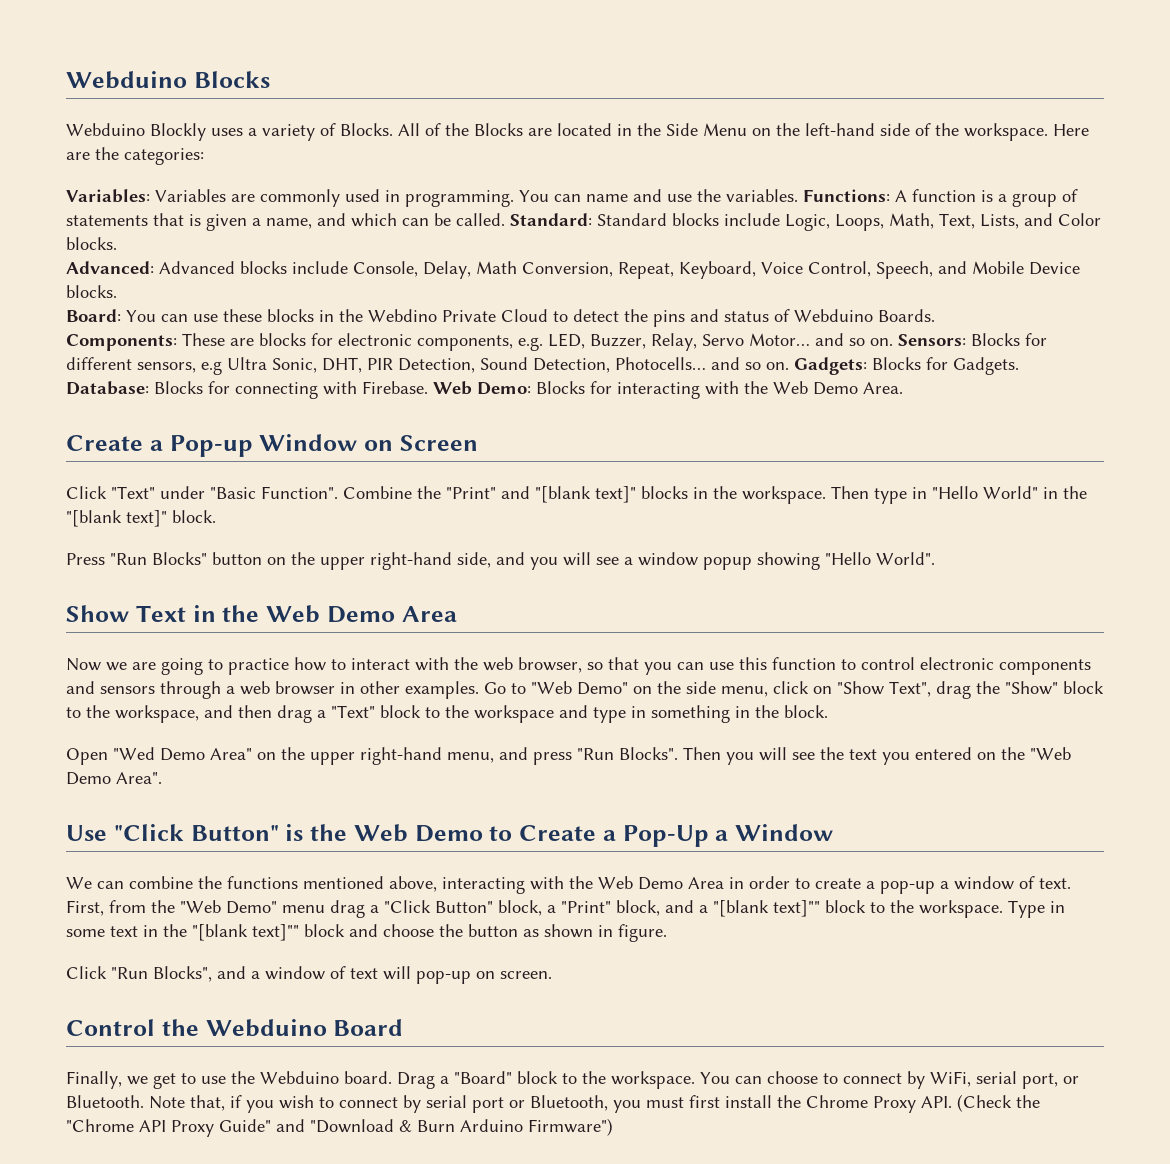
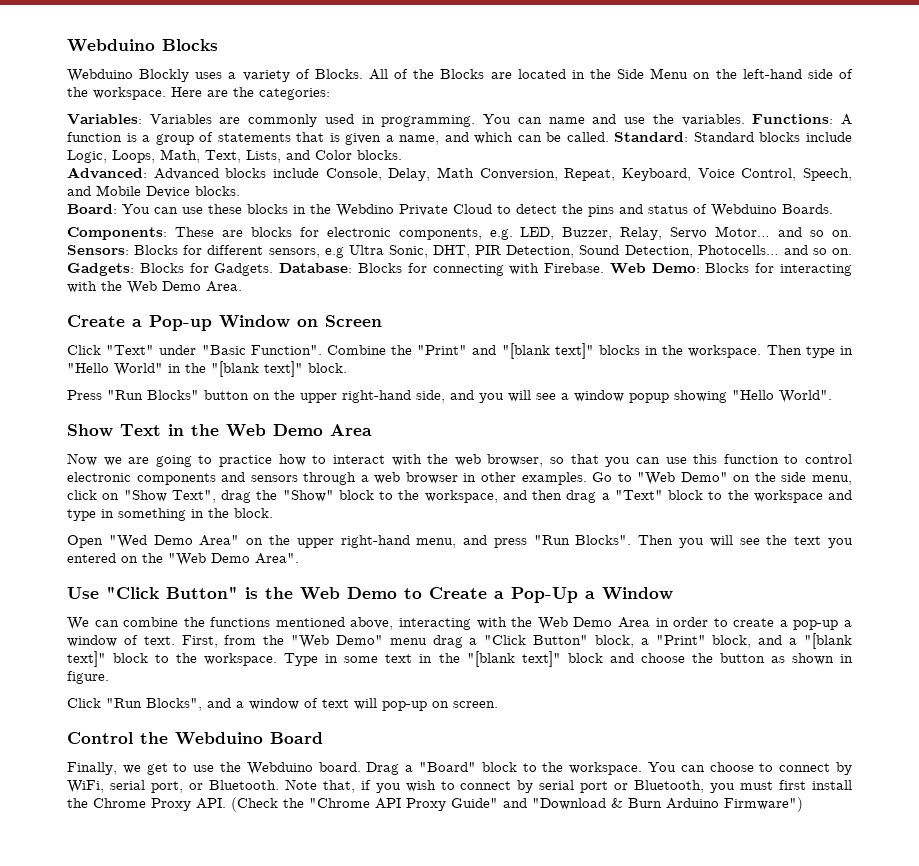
[773,900,820,917] text]"" -> [67,651,106,667] text]"
[252,924,299,941] text]"" -> [521,651,561,667] text]"

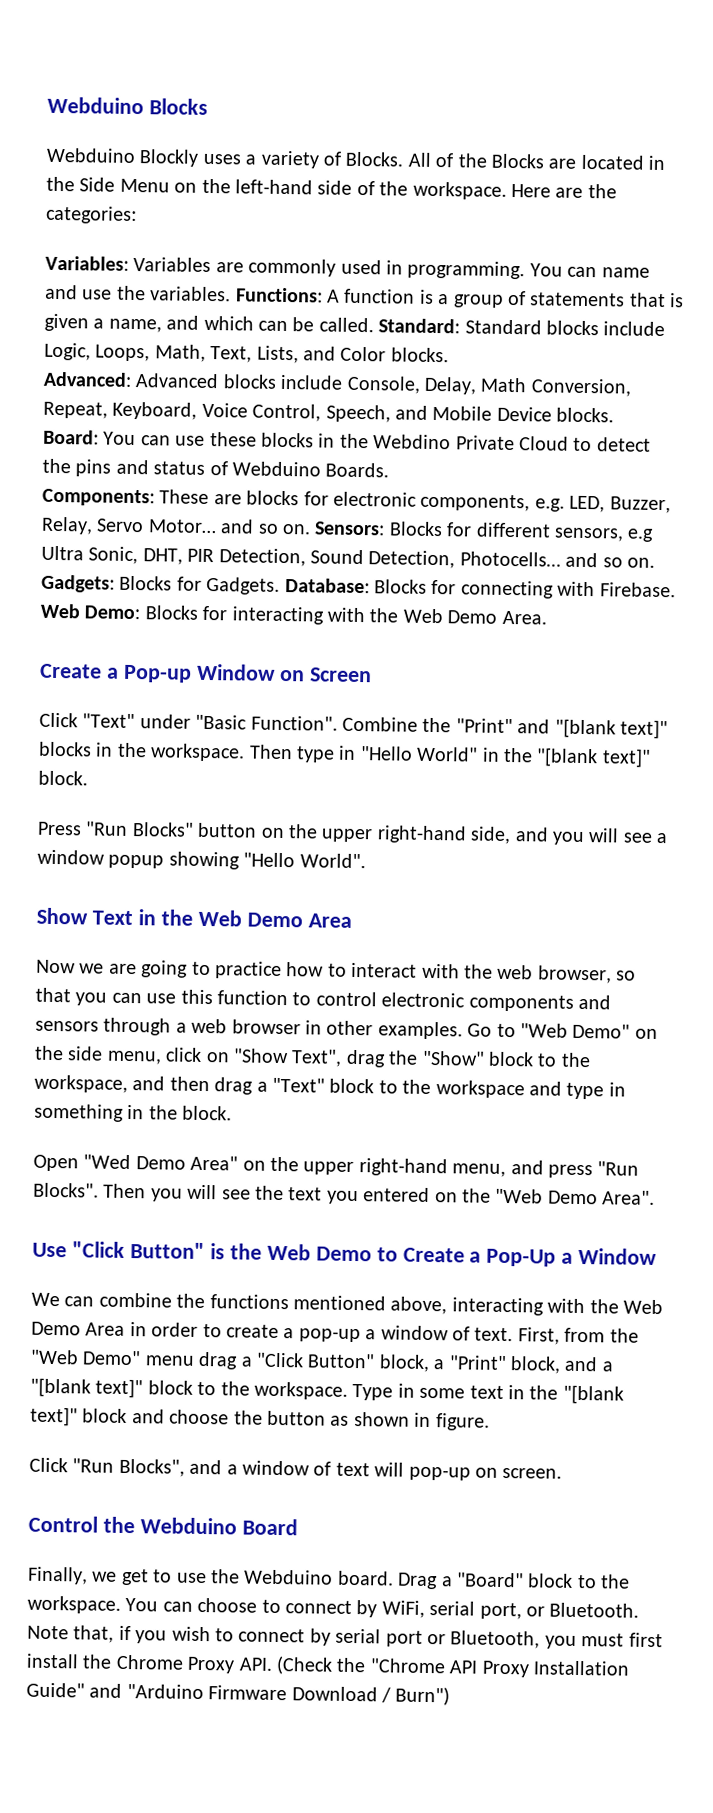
(446, 804) none -> [532,1660,630,1676] Installation
[532,797,803,812] "Download & Burn Arduino Firmware") -> [126,1684,451,1706] "Arduino Firmware Download / Burn")

